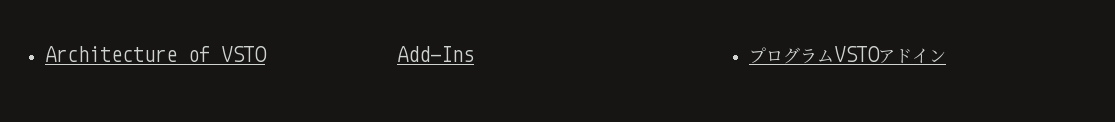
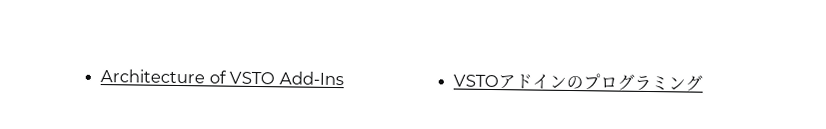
[748,47,834,64] プログラム -> (344, 78) none
(946, 56) none -> [566,73,704,92] のプログラミング

